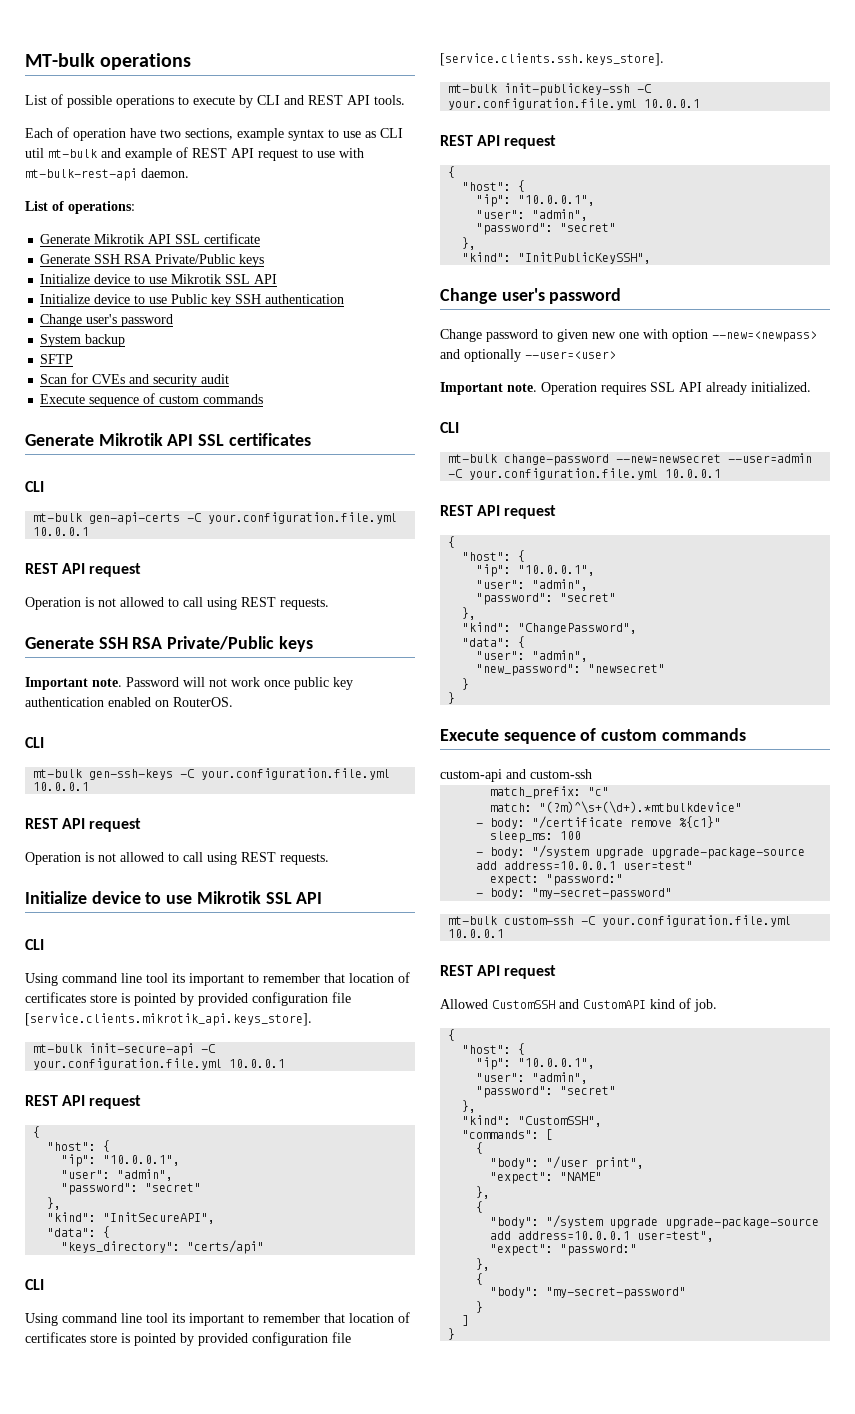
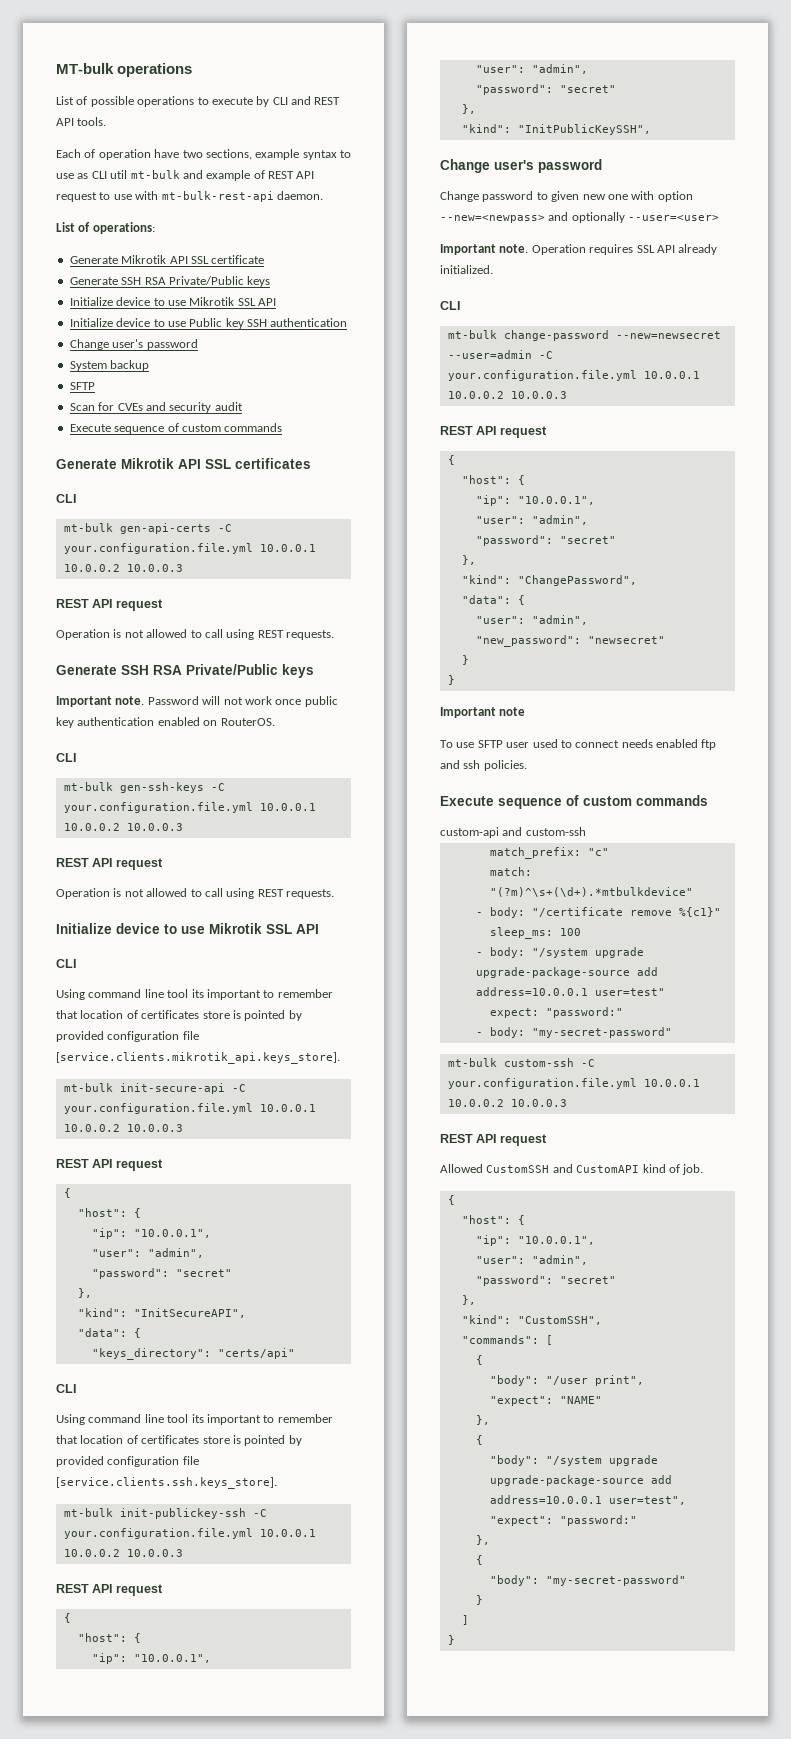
(90, 531) none -> [63,564,183,572] 10.0.0.2 10.0.0.3
(90, 786) none -> [63,823,183,831] 10.0.0.2 10.0.0.3
(286, 1063) none -> [63,1124,183,1132] 10.0.0.2 10.0.0.3
(701, 103) none -> [63,1549,183,1557] 10.0.0.2 10.0.0.3
(722, 473) none -> [447,391,567,399] 10.0.0.2 10.0.0.3
(456, 698) none -> [440,707,526,718] [440,739,717,750] [440,760,527,771] // Important note // To use SFTP user used to connect needs enabled ftp and ssh policies.
(505, 933) none -> [447,1099,567,1107] 10.0.0.2 10.0.0.3

